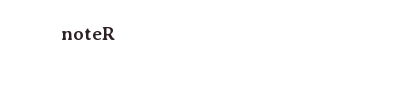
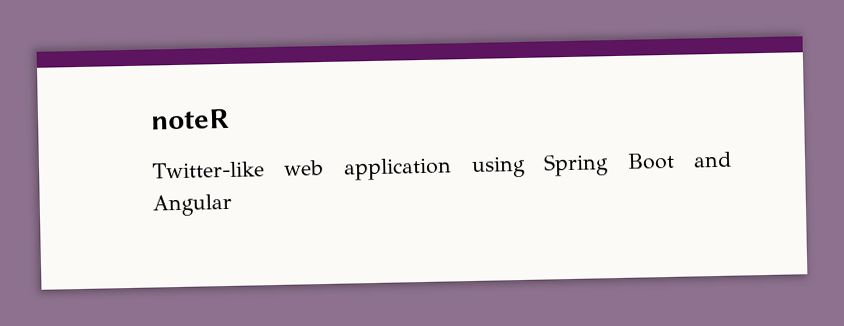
(115, 33) none -> [151,151,732,181] [152,193,233,217] // Twitter-like web application using Spring Boot and Angular

